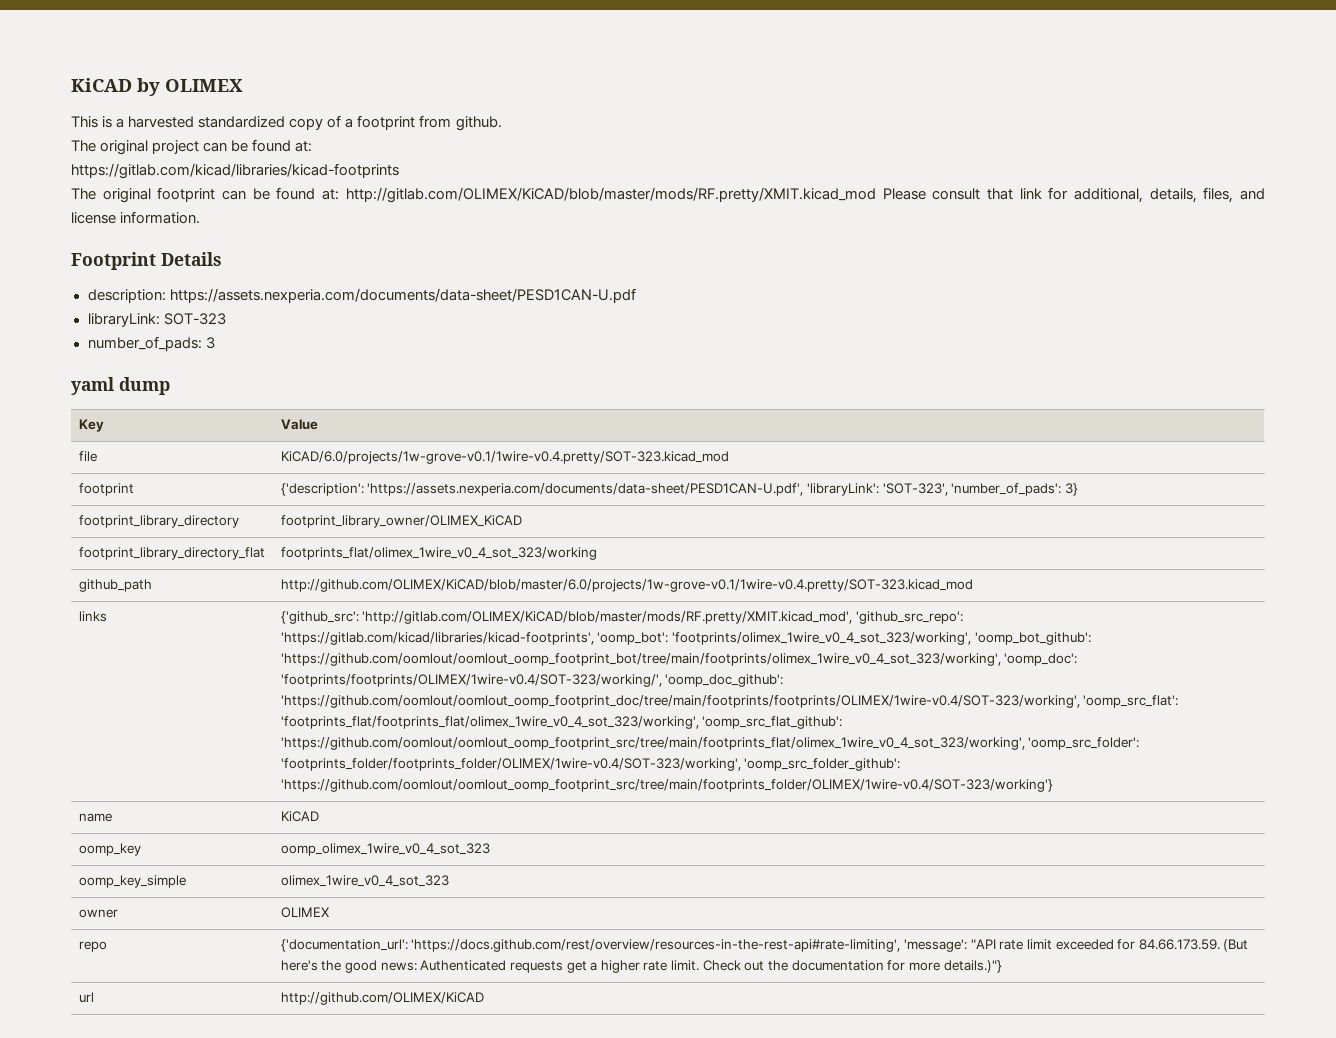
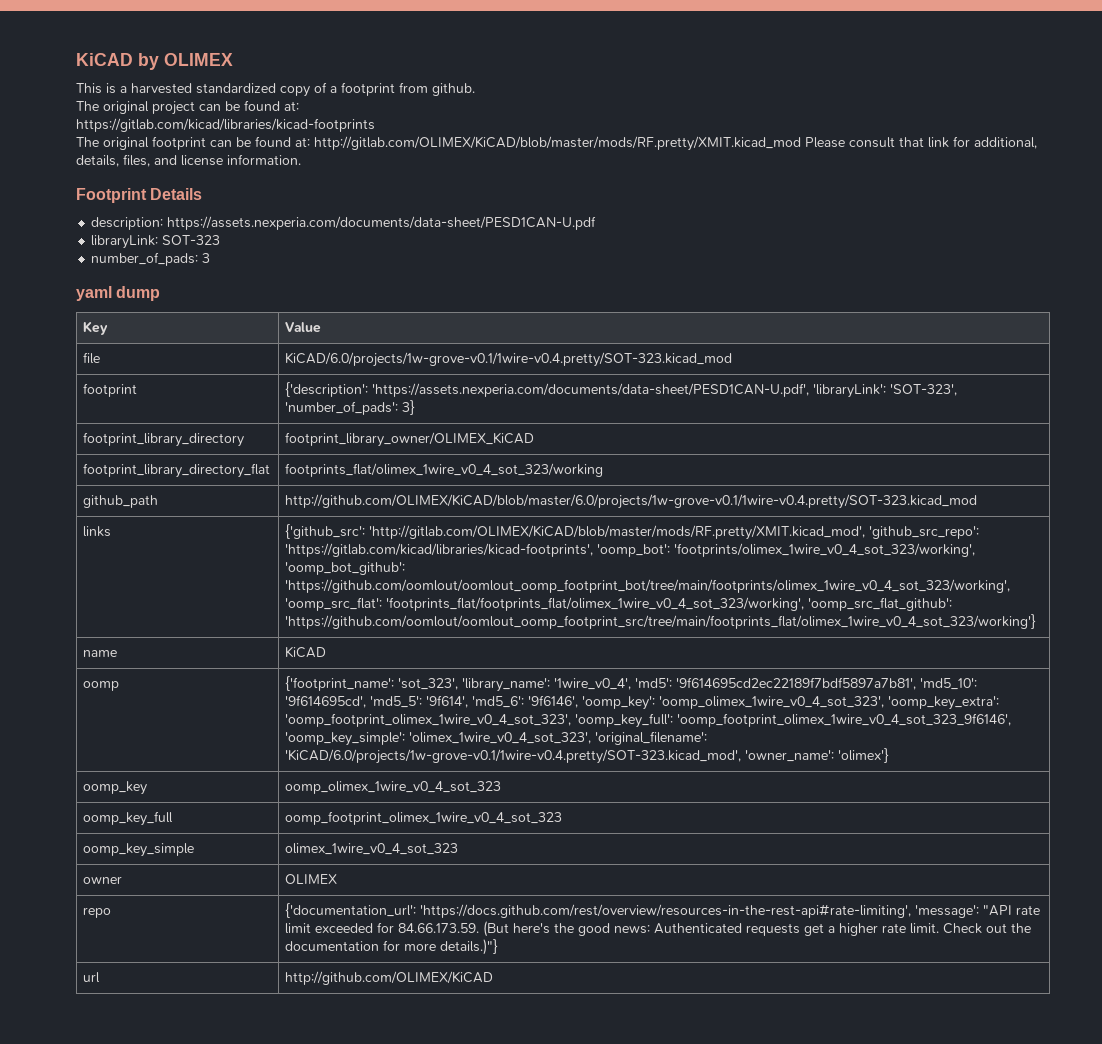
[1004,653,1078,666] [280,674,784,687] [280,695,1179,708] [280,716,843,729] [280,737,1140,750] [280,758,901,771] [280,779,1053,792] [78,813,112,822] [280,811,319,822] 'oomp_doc': 'footprints/footprints/OLIMEX/1wire-v0.4/SOT-323/working/', 'oomp_doc_github': 'https://github.com/oomlout/oomlout_oomp_footprint_doc/tree/main/footprints/footprints/OLIMEX/1wire-v0.4/SOT-323/working', 'oomp_src_flat': 'footprints_flat/footprints_flat/olimex_1wire_v0_4_sot_323/working', 'oomp_src_flat_github': 'https://github.com/oomlout/oomlout_oomp_footprint_src/tree/main/footprints_flat/olimex_1wire_v0_4_sot_323/working', 'oomp_src_folder': 'footprints_folder/footprints_folder/OLIMEX/1wire-v0.4/SOT-323/working', 'oomp_src_folder_github': 'https://github.com/oomlout/oomlout_oomp_footprint_src/tree/main/footprints_folder/OLIMEX/1wire-v0.4/SOT-323/working'} // name | KiCAD -> [285,597,953,611] [285,614,1037,629] [83,650,118,657] [285,646,327,658] [83,681,120,691] [285,676,978,692] [285,695,1000,710] [285,713,1012,728] [285,731,708,746] [285,748,890,764] 'oomp_src_flat': 'footprints_flat/footprints_flat/olimex_1wire_v0_4_sot_323/working', 'oomp_src_flat_github': 'https://github.com/oomlout/oomlout_oomp_footprint_src/tree/main/footprints_flat/olimex_1wire_v0_4_sot_323/working'} // name | KiCAD // oomp | {'footprint_name': 'sot_323', 'library_name': '1wire_v0_4', 'md5': '9f614695cd2ec22189f7bdf5897a7b81', 'md5_10': '9f614695cd', 'md5_5': '9f614', 'md5_6': '9f6146', 'oomp_key': 'oomp_olimex_1wire_v0_4_sot_323', 'oomp_key_extra': 'oomp_footprint_olimex_1wire_v0_4_sot_323', 'oomp_key_full': 'oomp_footprint_olimex_1wire_v0_4_sot_323_9f6146', 'oomp_key_simple': 'olimex_1wire_v0_4_sot_323', 'original_filename': 'KiCAD/6.0/projects/1w-grove-v0.1/1wire-v0.4.pretty/SOT-323.kicad_mod', 'owner_name': 'olimex'}
(490, 849) none -> [83,811,174,826] [285,811,563,825] // oomp_key_full | oomp_footprint_olimex_1wire_v0_4_sot_323

